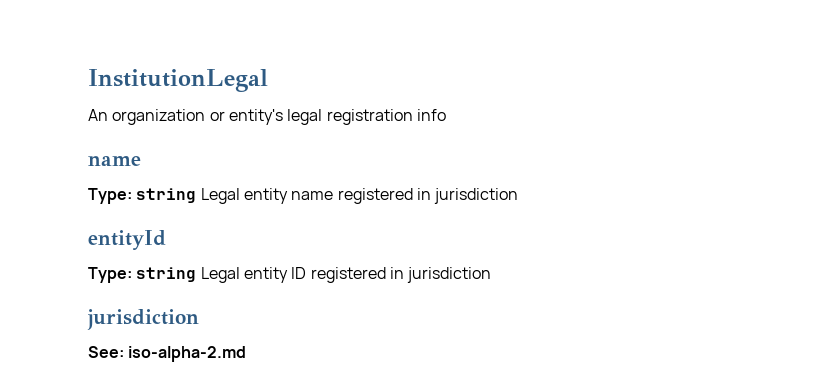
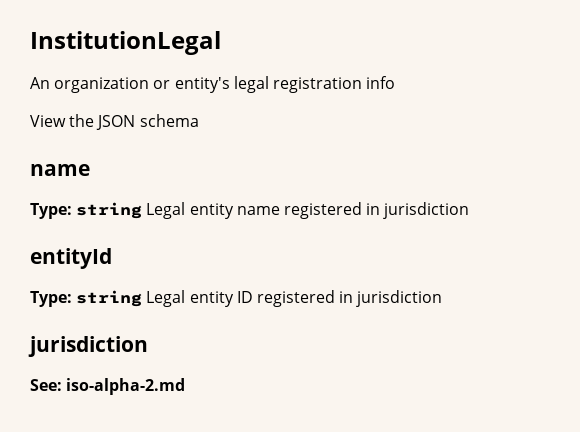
(446, 115) none -> [30,114,199,130] // View the JSON schema

